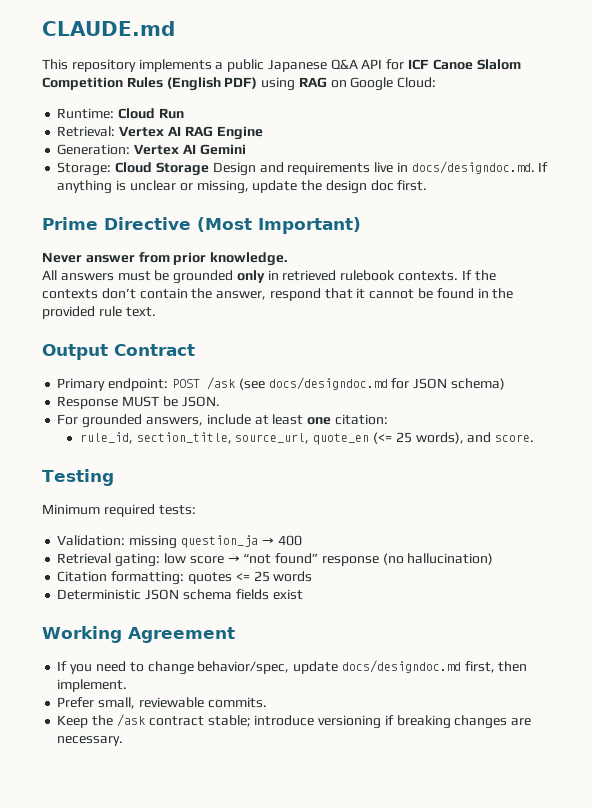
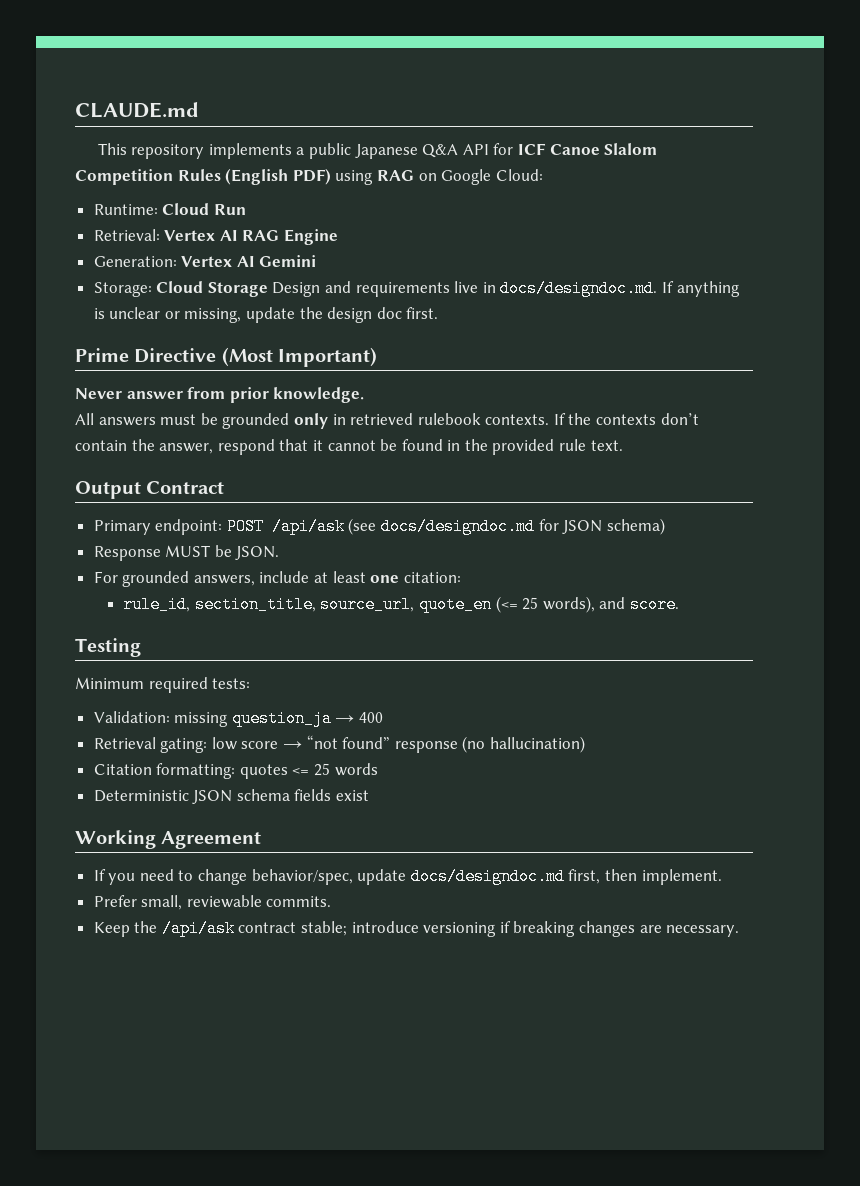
[206,377,235,390] /ask -> [271,518,345,535] /api/ask
[116,714,145,727] /ask -> [161,920,235,937] /api/ask

